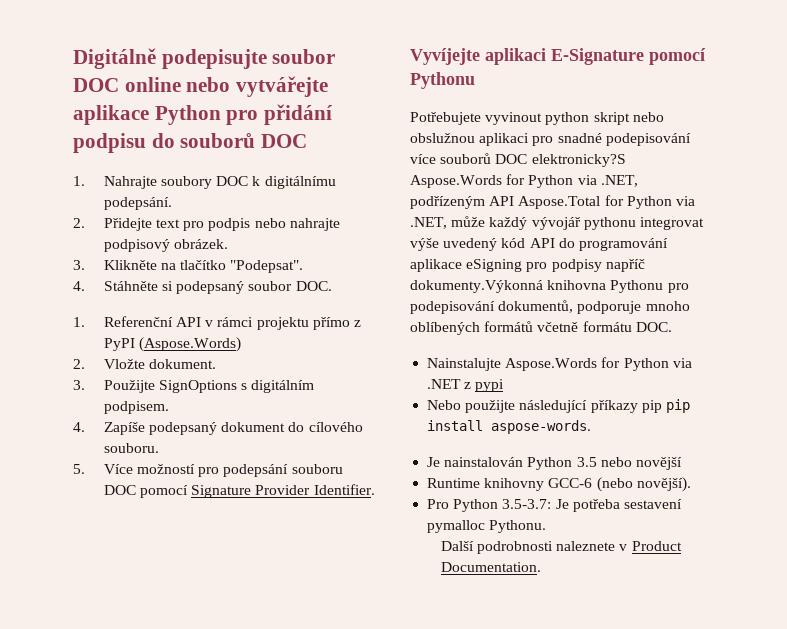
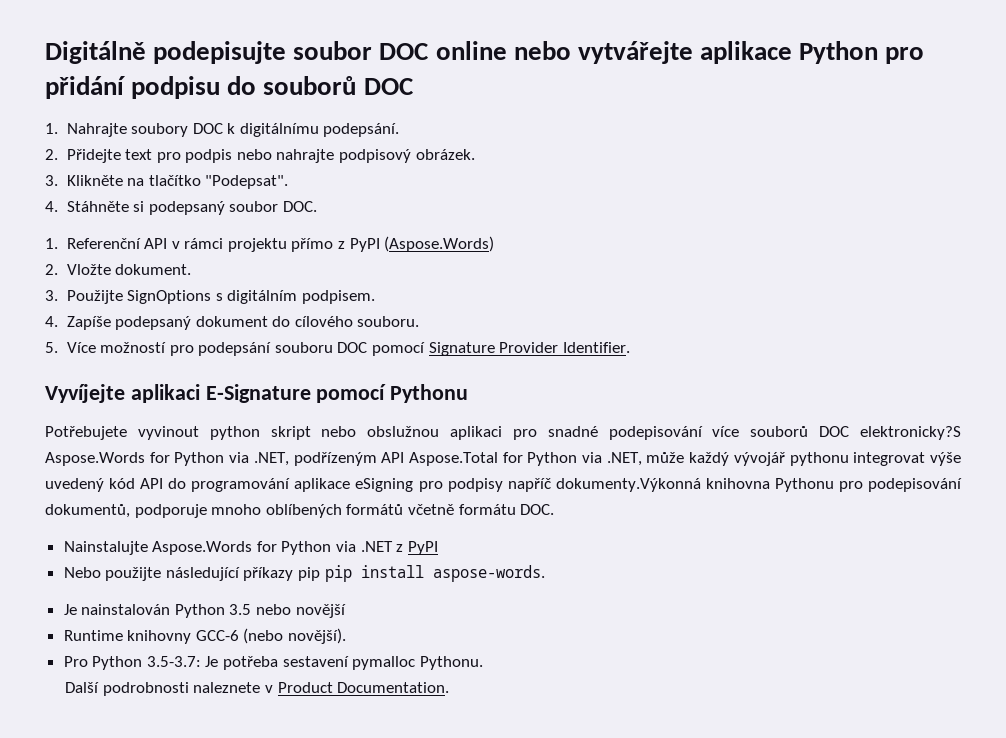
[475,379,505,392] pypi -> [407,541,438,555] PyPI

